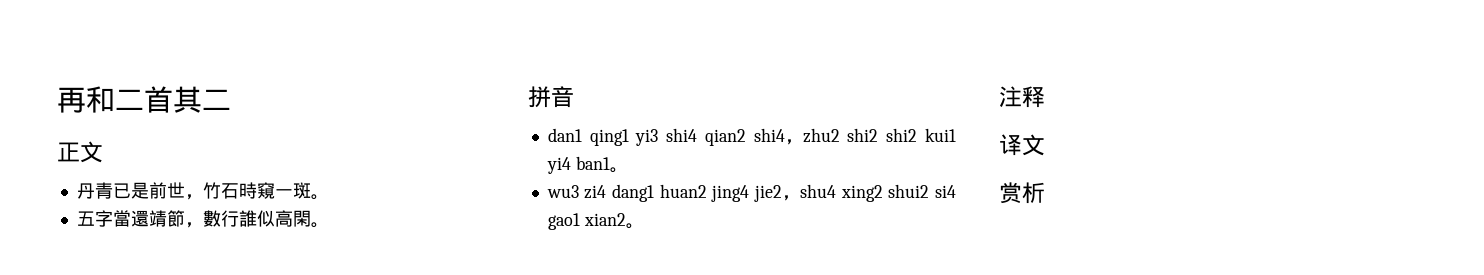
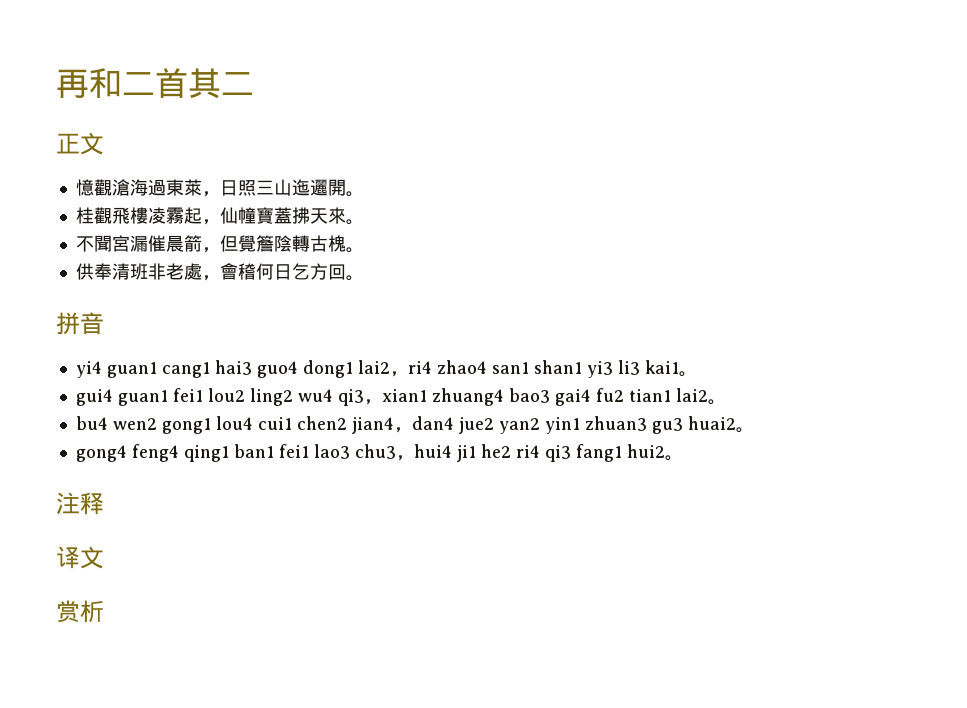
[76,182,329,200] [76,210,329,228] [528,86,574,108] [547,128,956,146] [546,156,628,174] [546,184,956,202] [547,213,626,230] 丹青已是前世，竹石時窺一斑。 // 五字當還靖節，數行誰似高閑。 // 拼音 // dan1 qing1 yi3 shi4 qian2 shi4，zhu2 shi2 shi2 kui1 yi4 ban1。 // wu3 zi4 dang1 huan2 jing4 jie2，shu4 xing2 shui2 si4 gao1 xian2 -> [75,179,364,197] [75,207,364,225] [75,235,364,253] [75,263,364,281] [56,312,104,335] [75,360,697,378] [75,388,726,406] [75,416,754,434] [75,444,665,462] 憶觀滄海過東萊，日照三山迤邐開。 // 桂觀飛樓凌霧起，仙幢寶蓋拂天來。 // 不聞宮漏催晨箭，但覺簷陰轉古槐。 // 供奉清班非老處，會稽何日乞方回。 // 拼音 // yi4 guan1 cang1 hai3 guo4 dong1 lai2，ri4 zhao4 san1 shan1 yi3 li3 kai1。 // gui4 guan1 fei1 lou2 ling2 wu4 qi3，xian1 zhuang4 bao3 gai4 fu2 tian1 lai2。 // bu4 wen2 gong1 lou4 cui1 chen2 jian4，dan4 jue2 yan2 yin1 zhuan3 gu3 huai2。 // gong4 feng4 qing1 ban1 fei1 lao3 chu3，hui4 ji1 he2 ri4 qi3 fang1 hui2

